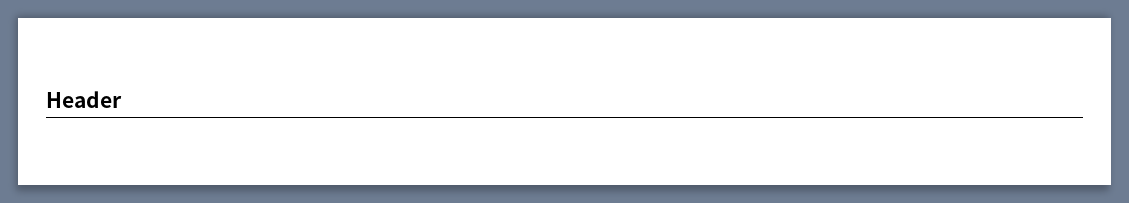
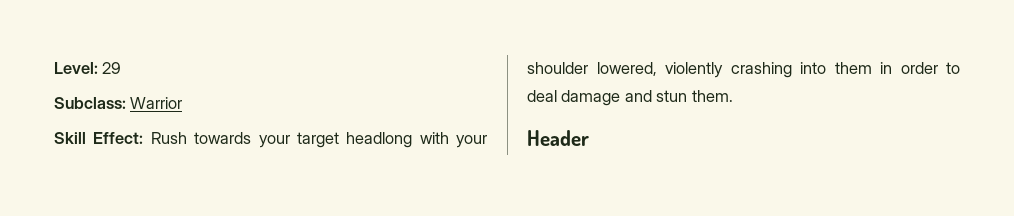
(46, 99) none -> [54,62,122,74] [54,97,183,109] [54,132,487,148] [527,62,960,78] [527,90,733,106] Level: 29 // Subclass: Warrior // Skill Effect: Rush towards your target headlong with your shoulder lowered, violently crashing into them in order to deal damage and stun them. //

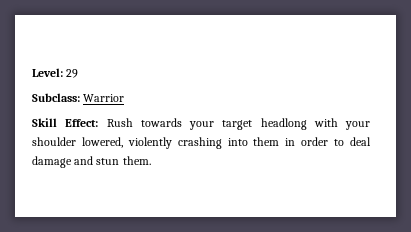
[527,130,589,146] // Header -> (151, 160) none

